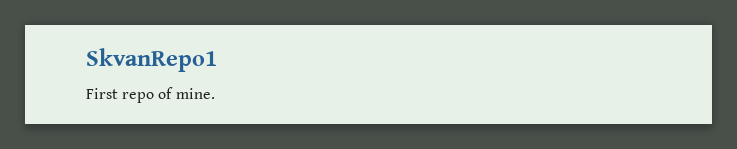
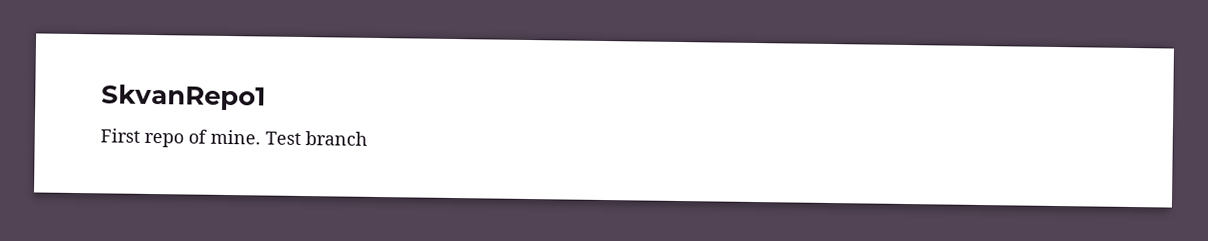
(215, 93) none -> [265,131,367,146] Test branch

